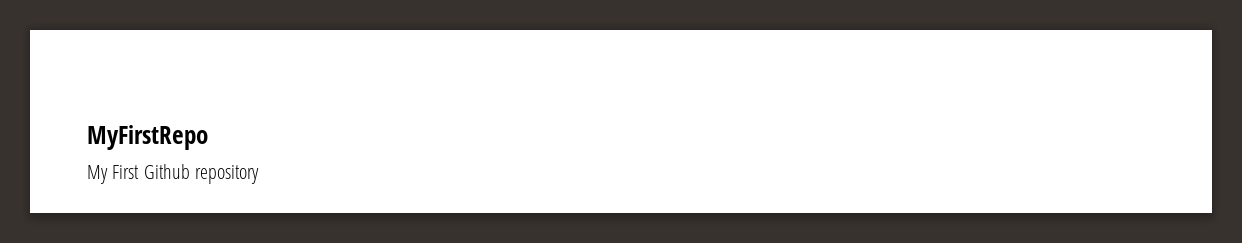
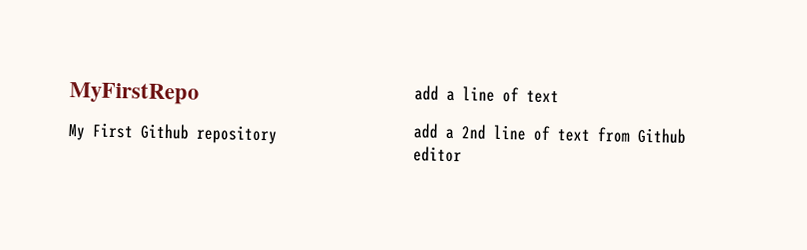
(259, 174) none -> [414,85,559,104] [413,123,686,144] [413,146,462,163] // add a line of text // add a 2nd line of text from Github editor

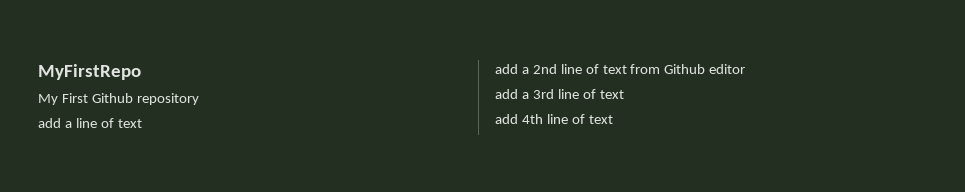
(462, 154) none -> [495,89,624,99] [495,114,613,124] // add a 3rd line of text // add 4th line of text

